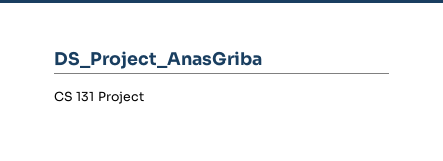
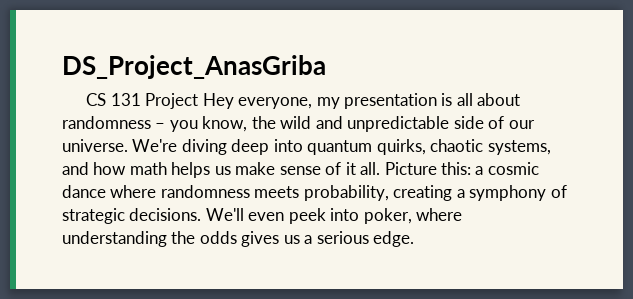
(144, 97) none -> [202,93,521,109] [62,116,535,132] [62,139,551,155] [62,162,539,178] [62,185,567,201] [62,208,463,224] [62,231,415,247] Hey everyone, my presentation is all about randomness – you know, the wild and unpredictable side of our universe. We're diving deep into quantum quirks, chaotic systems, and how math helps us make sense of it all. Picture this: a cosmic dance where randomness meets probability, creating a symphony of strategic decisions. We'll even peek into poker, where understanding the odds gives us a serious edge.

